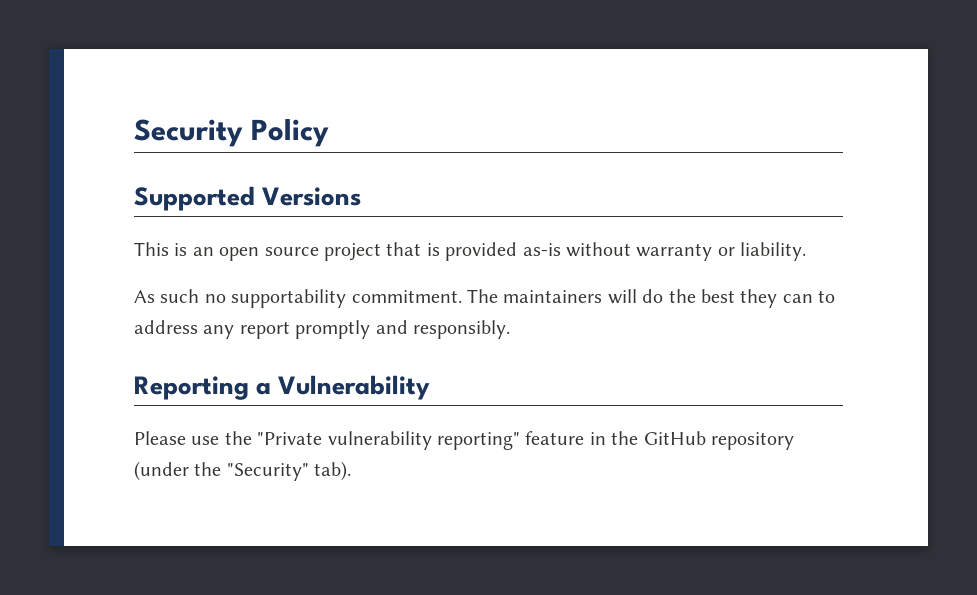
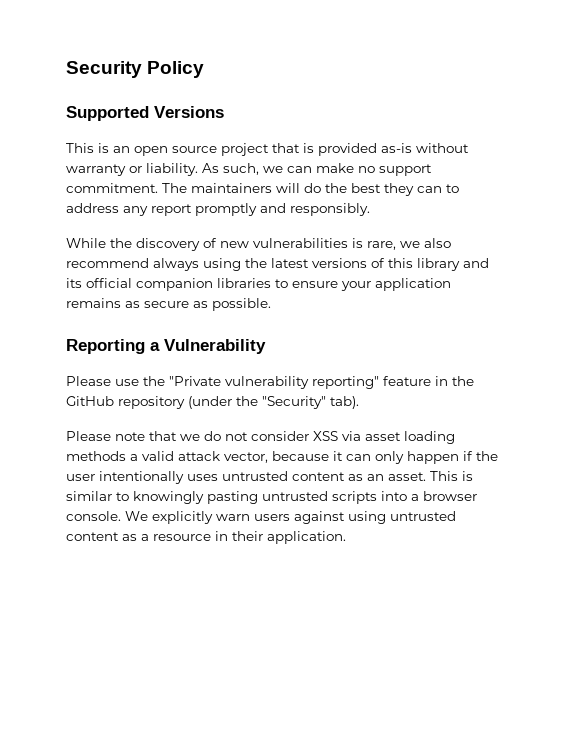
[134,289,347,308] // As such no supportability -> [202,163,432,176] As such, we can make no support
(510, 329) none -> [66,238,451,251] [66,258,489,271] [66,278,451,291] [66,298,271,311] // While the discovery of new vulnerabilities is rare, we also recommend always using the latest versions of this library and its official companion libraries to ensure your application remains as secure as possible.
(352, 471) none -> [66,431,455,444] [66,451,498,464] [66,471,473,484] [66,491,477,504] [66,511,456,524] [66,531,346,544] // Please note that we do not consider XSS via asset loading methods a valid attack vector, because it can only happen if the user intentionally uses untrusted content as an asset. This is similar to knowingly pasting untrusted scripts into a browser console. We explicitly warn users against using untrusted content as a resource in their application.

